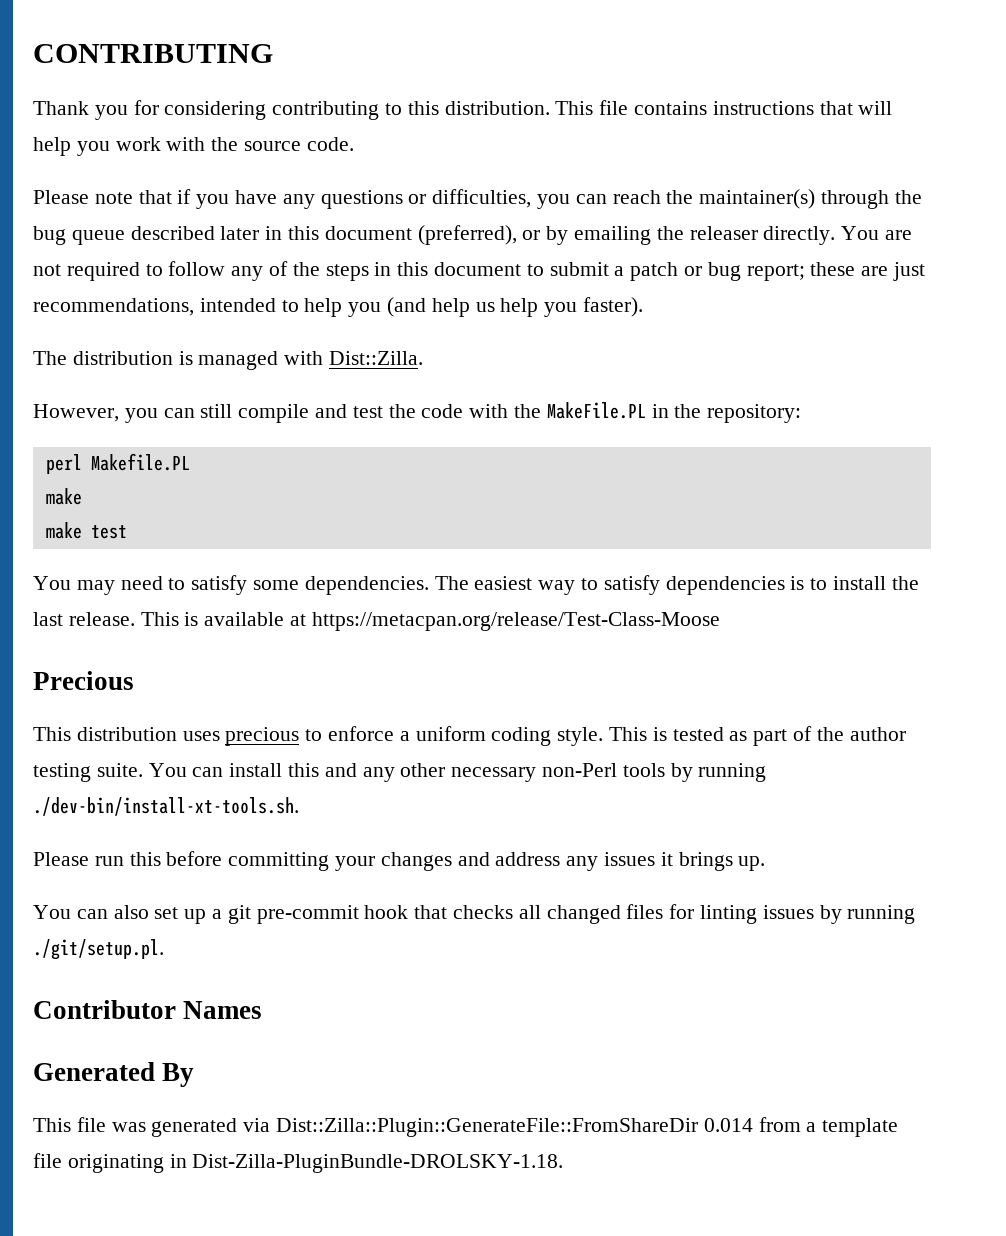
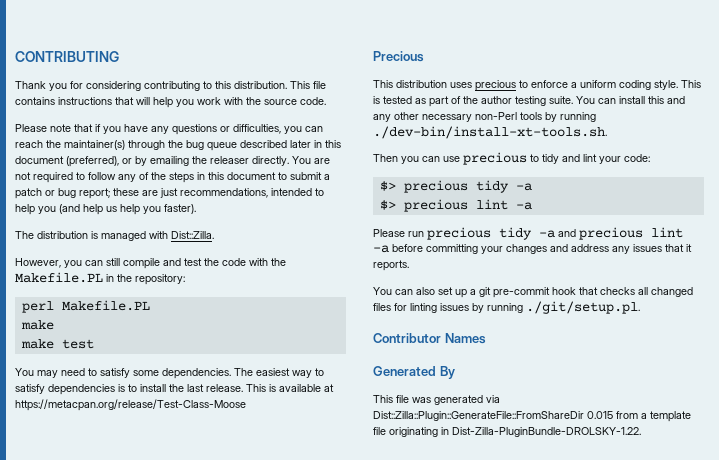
[546,402,646,419] MakeFile.PL -> [15,272,103,283] Makefile.PL
[33,852,161,866] Please run this -> [373,152,650,165] [379,180,532,193] [379,199,532,212] [373,227,683,240] [373,245,389,253] Then you can use precious to tidy and lint your code: // $> precious tidy -a // $> precious lint -a // Please run precious tidy -a and precious lint -a
[660,852,766,871] it brings up. -> [665,244,692,252] [373,260,409,271] that it reports.
[703,1118,753,1132] 0.014 -> [587,411,613,419] 0.015
[192,1154,564,1173] Dist-Zilla-PluginBundle-DROLSKY-1.18. -> [452,427,641,437] Dist-Zilla-PluginBundle-DROLSKY-1.22.

